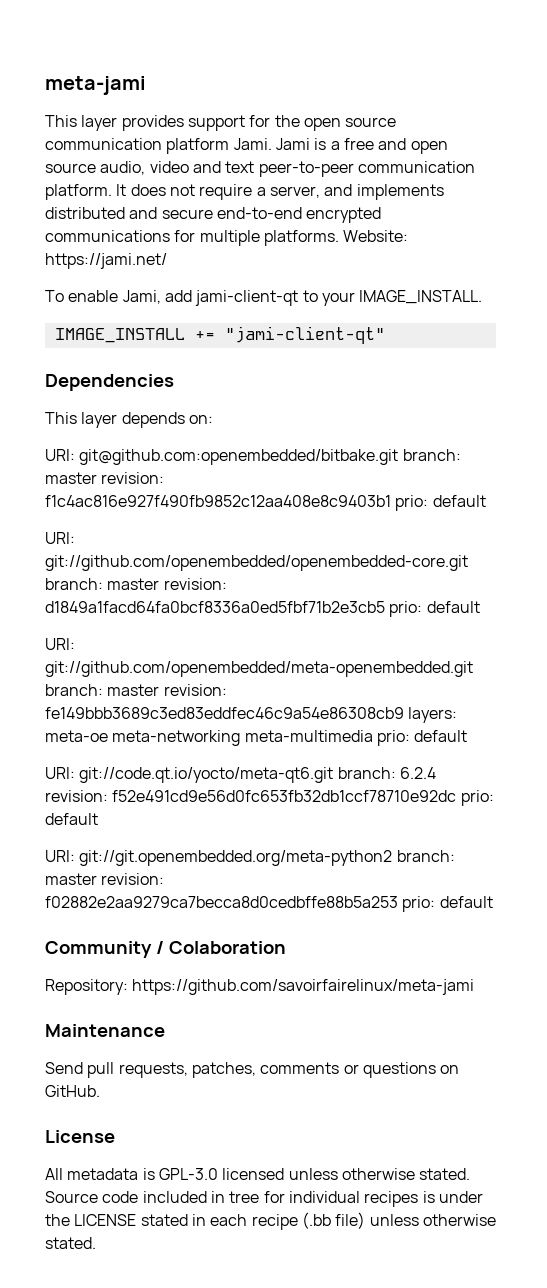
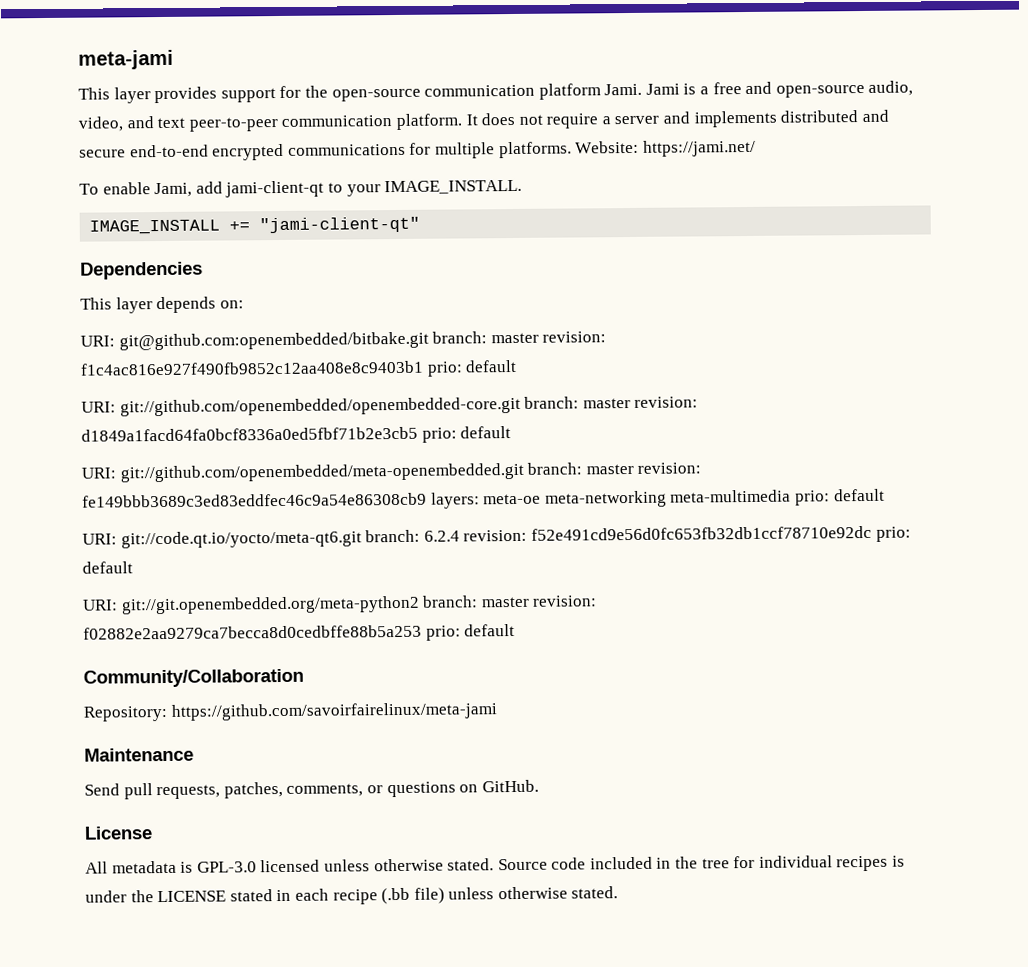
[303,117,397,131] open source -> [331,88,421,102] open-source
[410,141,448,154] [45,161,189,175] open source audio, video -> [775,80,914,98] [78,116,123,132] open-source audio, video,
[269,186,320,198] server, -> [614,115,660,125] server
[45,941,286,958] Community / Colaboration -> [83,668,304,688] Community/Collaboration
[260,1062,340,1074] comments -> [286,783,364,797] comments,
(225, 1197) none -> [675,856,699,869] the

